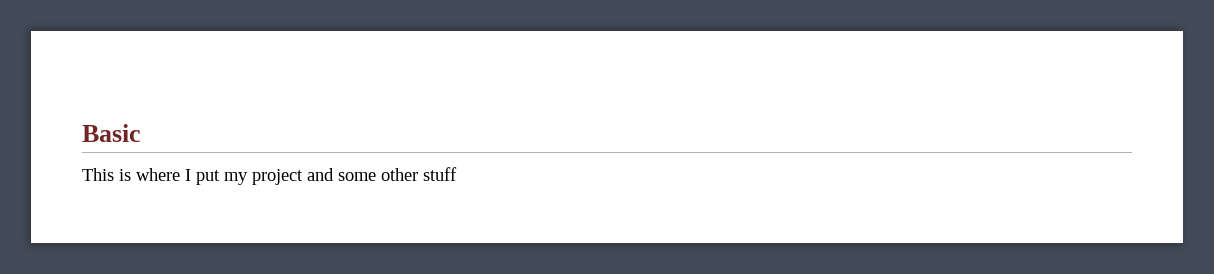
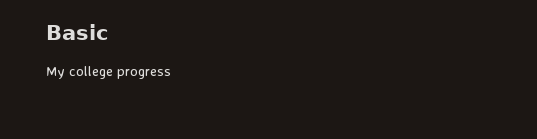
[82,167,457,185] This is where I put my project and some other stuff -> [46,66,171,79] My college progress

